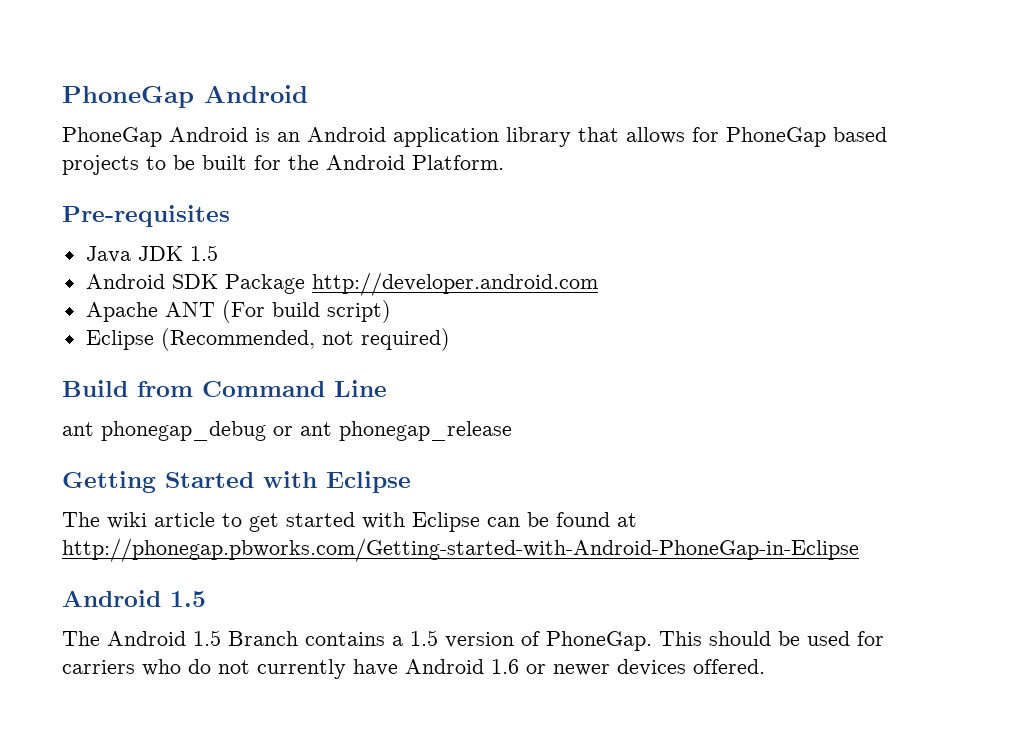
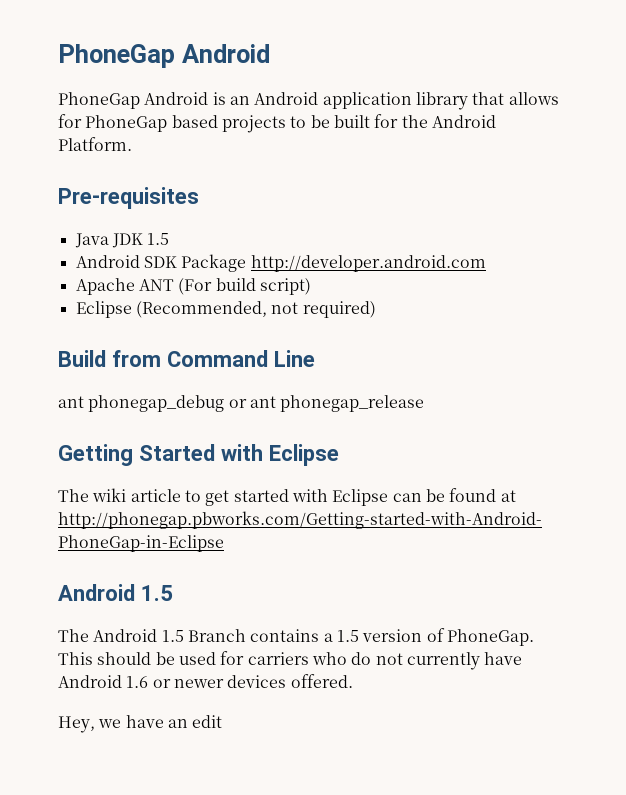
(765, 666) none -> [58,715,223,733] // Hey, we have an edit

